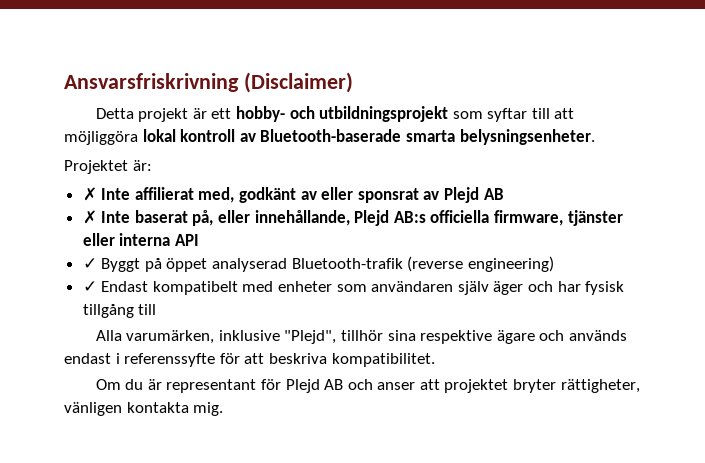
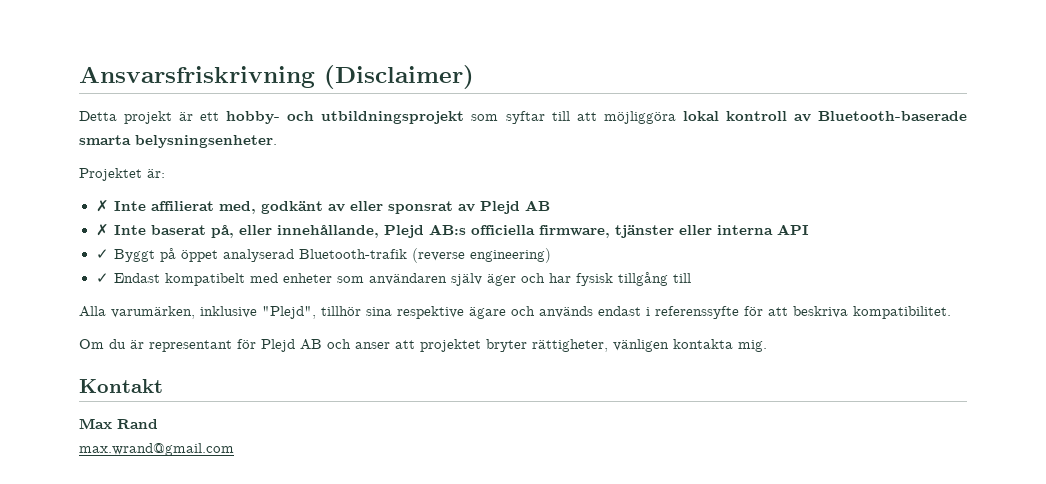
(224, 409) none -> [79,379,163,393] [79,418,158,429] [79,443,234,456] // Kontakt // Max Rand // max.wrand@gmail.com

